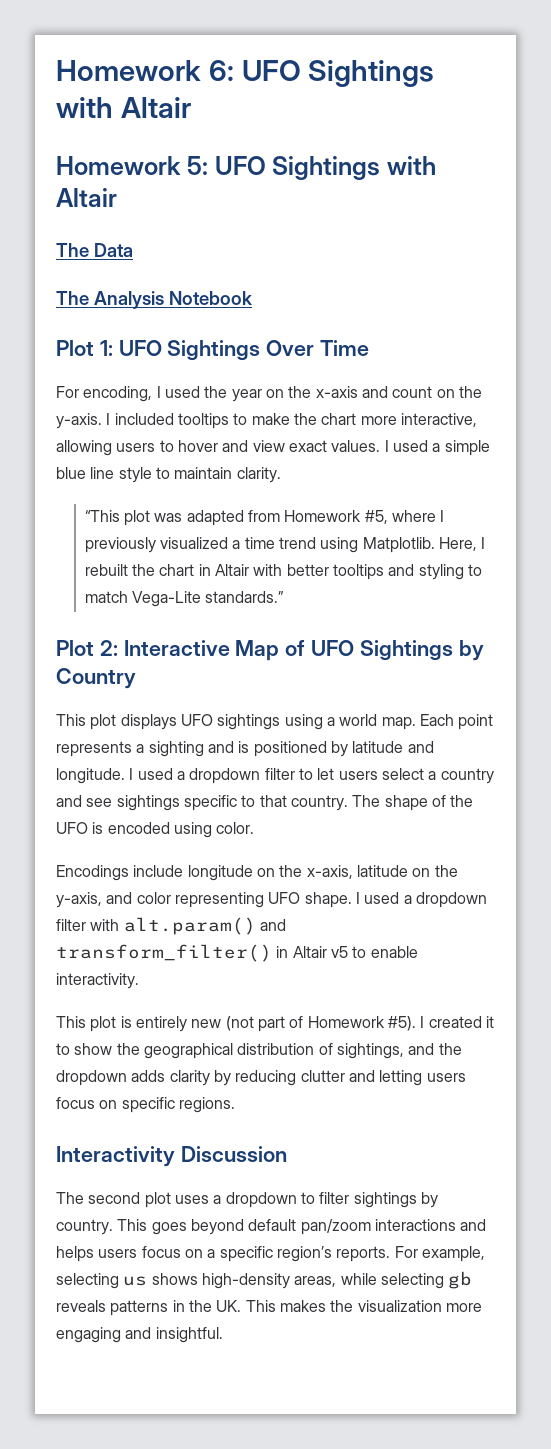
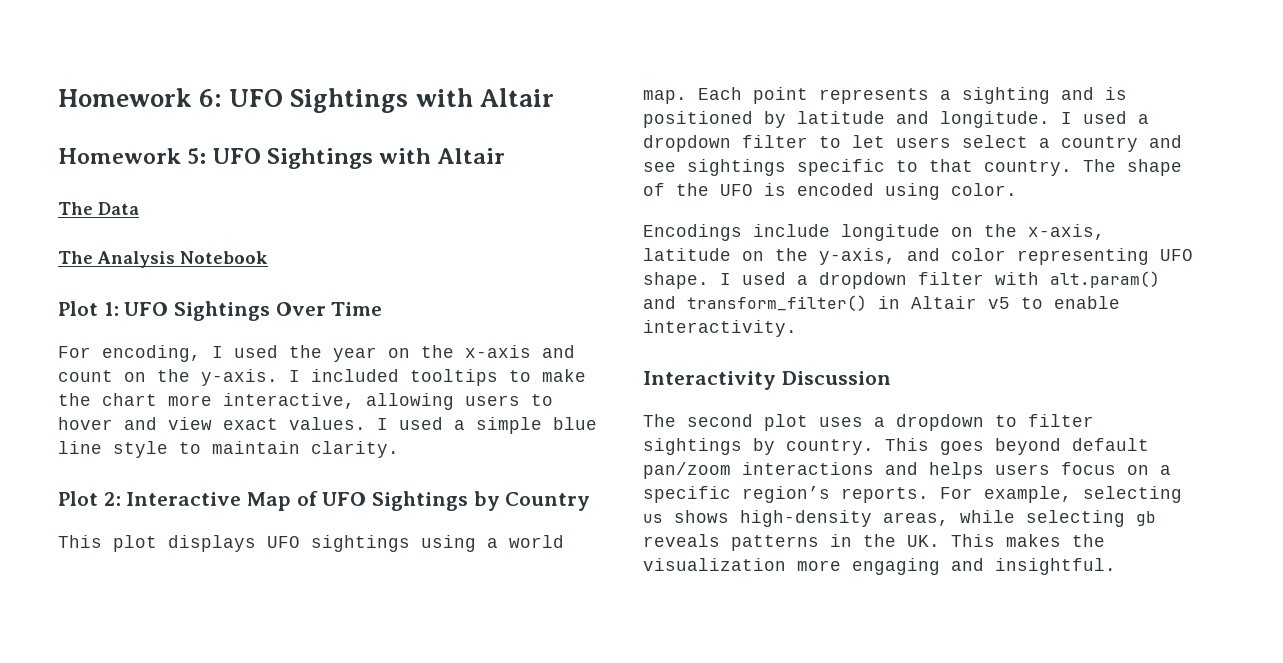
[84,510,445,526] [84,537,486,553] [84,564,482,580] [84,591,285,607] // “This plot was adapted from Homework #5, where I previously visualized a time trend using Matplotlib. Here, I rebuilt the chart in Altair with better tooltips and styling to match Vega-Lite standards.” -> (399, 449) none
[56,1016,494,1032] [56,1043,462,1059] [56,1070,466,1086] [56,1097,235,1113] // This plot is entirely new (not part of Homework #5). I created it to show the geographical distribution of sightings, and the dropdown adds clarity by reducing clutter and letting users focus on specific regions. -> (797, 328) none

